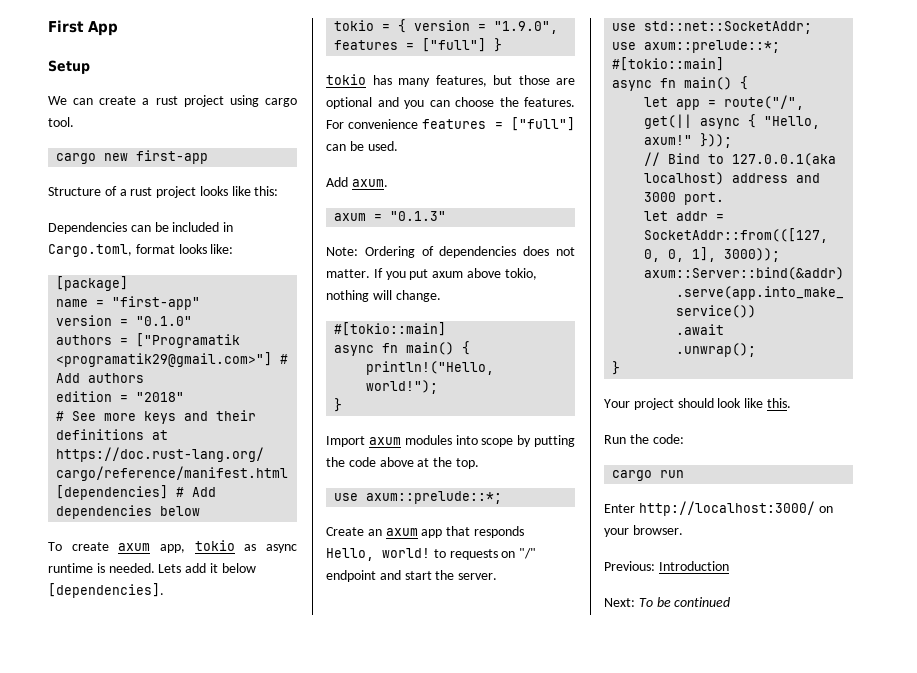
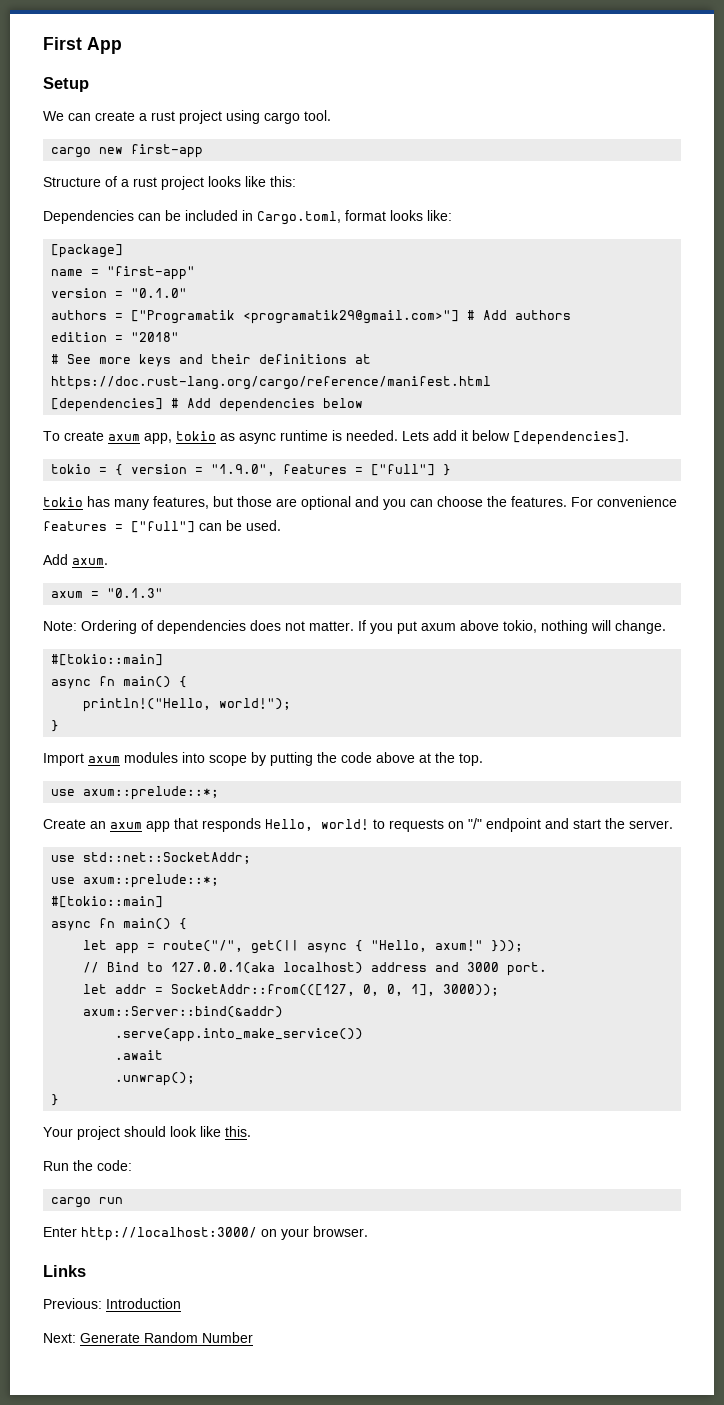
(683, 530) none -> [43,1265,86,1277] // Links
[638,597,731,607] To be continued -> [80,1332,253,1343] Generate Random Number

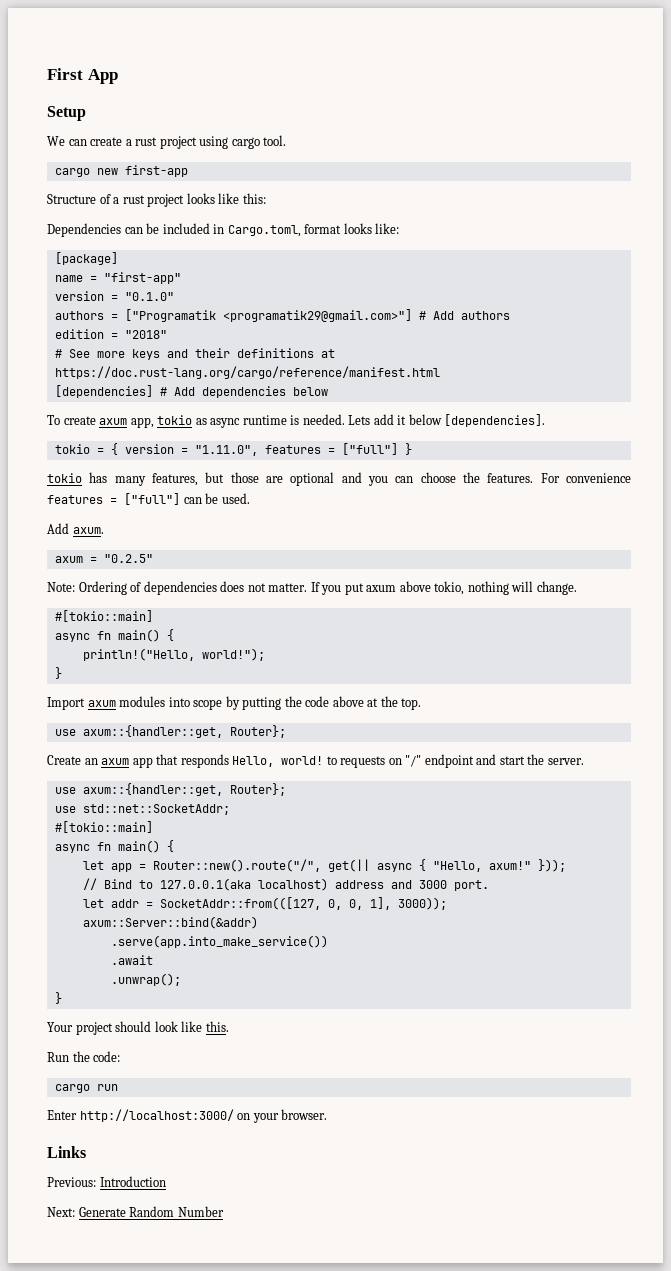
[211,464,276,476] "1.9.0", -> [194,445,258,456] "1.11.0",
[107,588,164,598] "0.1.3" -> [103,554,153,563] "0.2.5"
[83,786,220,800] axum::prelude::*; -> [82,725,286,738] axum::{handler::get, Router};
[83,852,252,864] [51,874,220,888] std::net::SocketAddr; // use axum::prelude::*; -> [82,783,286,796] [54,804,230,815] axum::{handler::get, Router}; // use std::net::SocketAddr;
[163,940,244,952] route("/", -> [152,859,321,872] Router::new().route("/",

